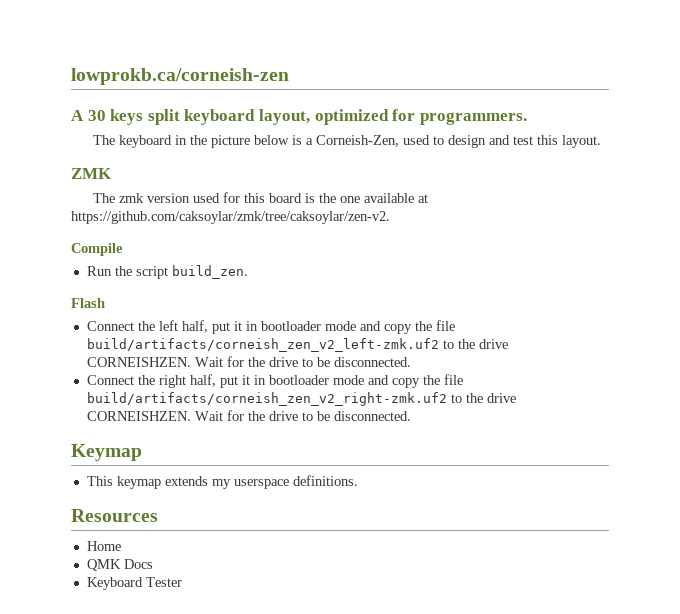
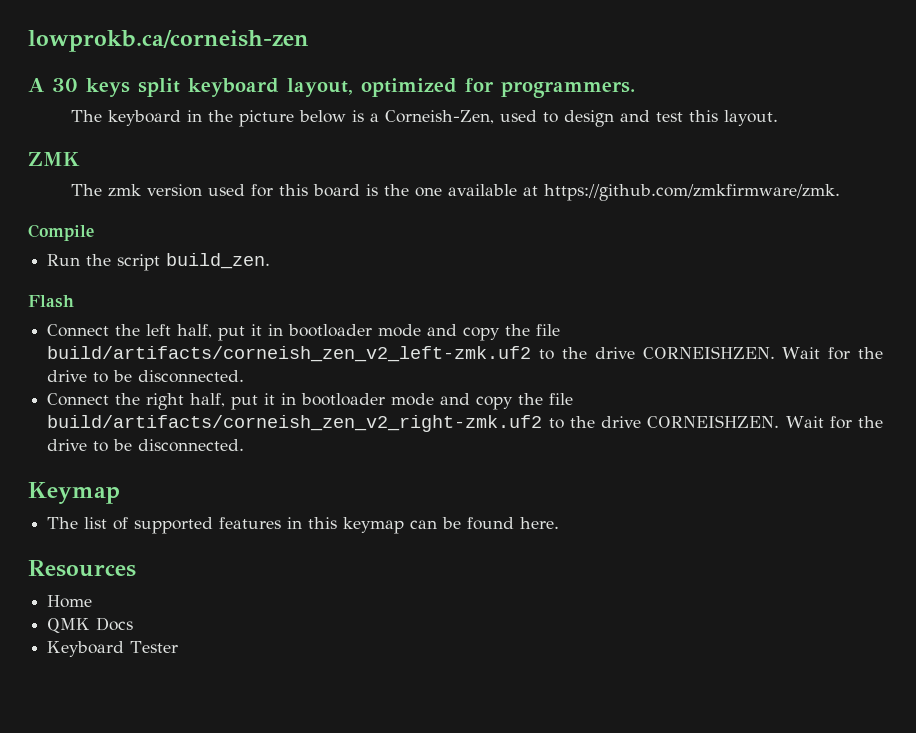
[71,211,390,224] https://github.com/caksoylar/zmk/tree/caksoylar/zen-v2. -> [543,184,840,201] https://github.com/zmkfirmware/zmk.
[86,475,358,489] This keymap extends my userspace definitions. -> [47,517,560,534] The list of supported features in this keymap can be found here.

